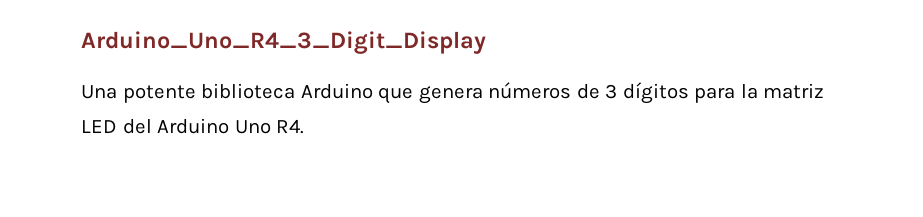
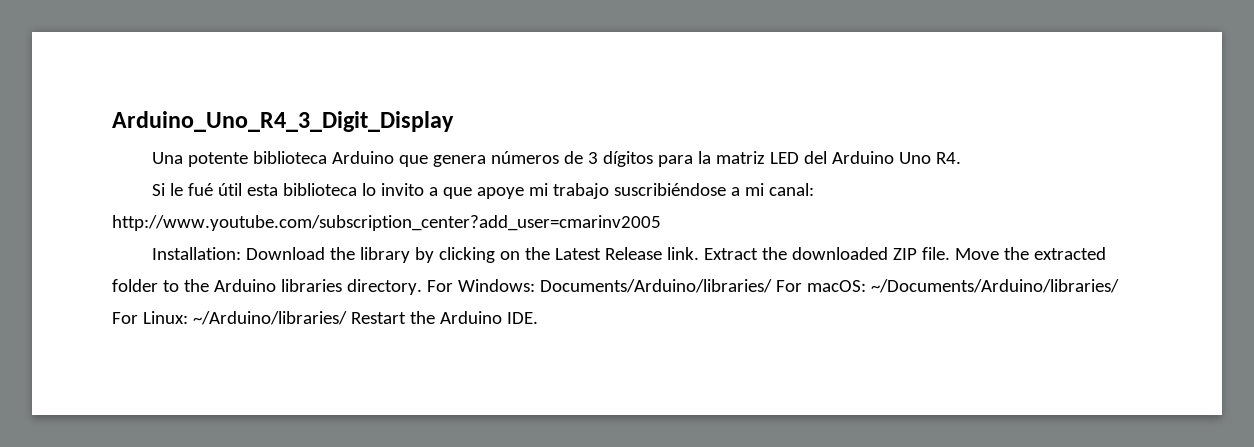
(305, 126) none -> [151,183,814,199] [112,215,661,231] [151,247,1106,263] [112,279,1119,295] [112,311,538,325] // Si le fué útil esta biblioteca lo invito a que apoye mi trabajo suscribiéndose a mi canal: http://www.youtube.com/subscription_center?add_user=cmarinv2005 // Installation: Download the library by clicking on the Latest Release link. Extract the downloaded ZIP file. Move the extracted folder to the Arduino libraries directory. For Windows: Documents/Arduino/libraries/ For macOS: ~/Documents/Arduino/libraries/ For Linux: ~/Arduino/libraries/ Restart the Arduino IDE.

